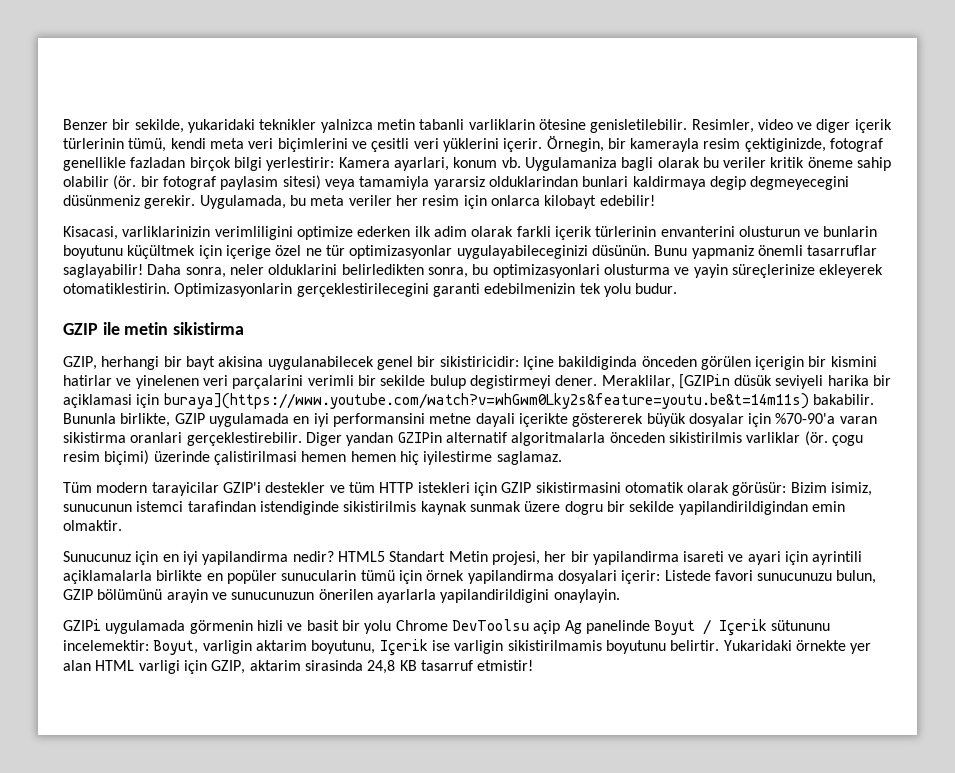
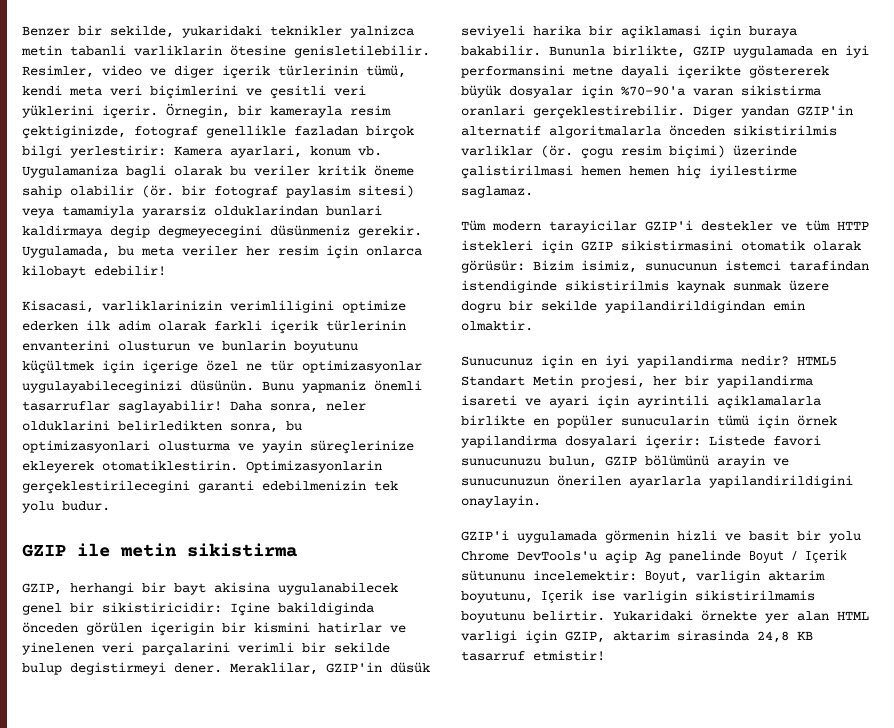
[678,374,730,389] [GZIPin -> [326,662,382,673] GZIP'in
[163,393,809,409] buraya](https://www.youtube.com/watch?v=whGwm0Lky2s&feature=youtu.be&t=14m11s) -> [749,26,797,38] buraya
[397,432,442,443] GZIPin -> [797,105,853,116] GZIP'in
[63,619,101,631] GZIPi -> [461,530,509,541] GZIP'i
[451,619,529,631] DevToolsu -> [517,551,597,561] DevTools'u

